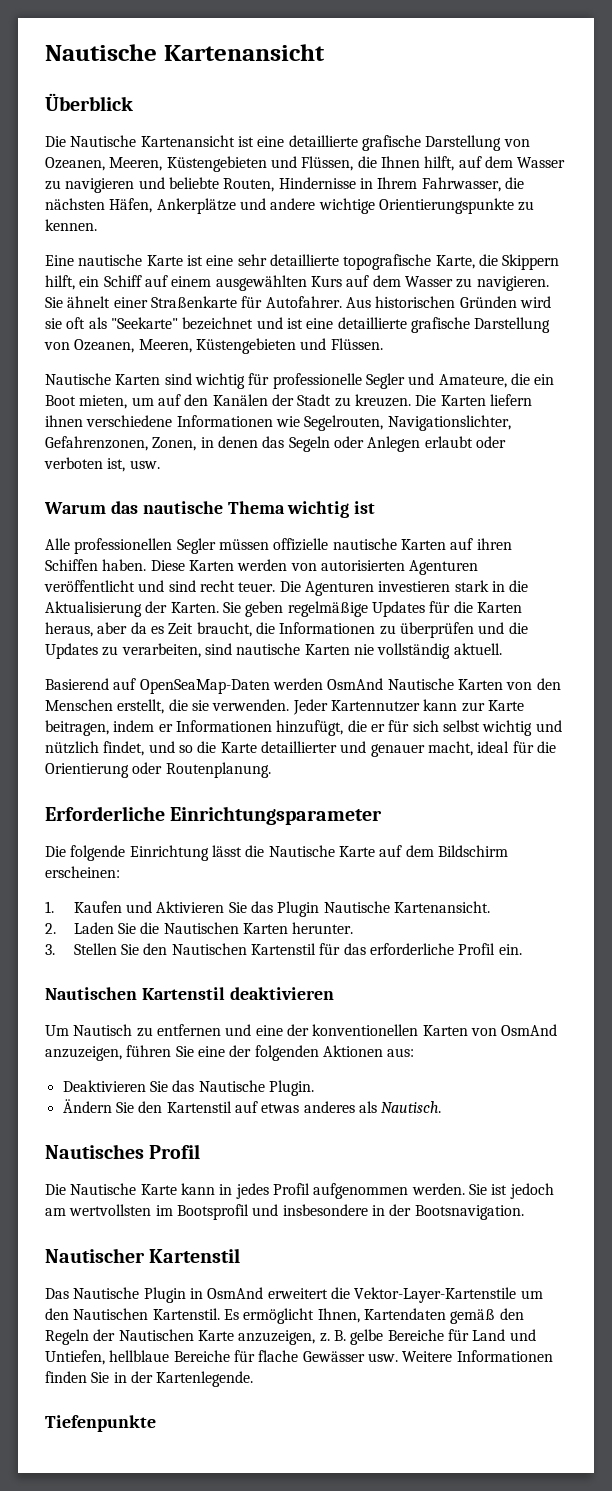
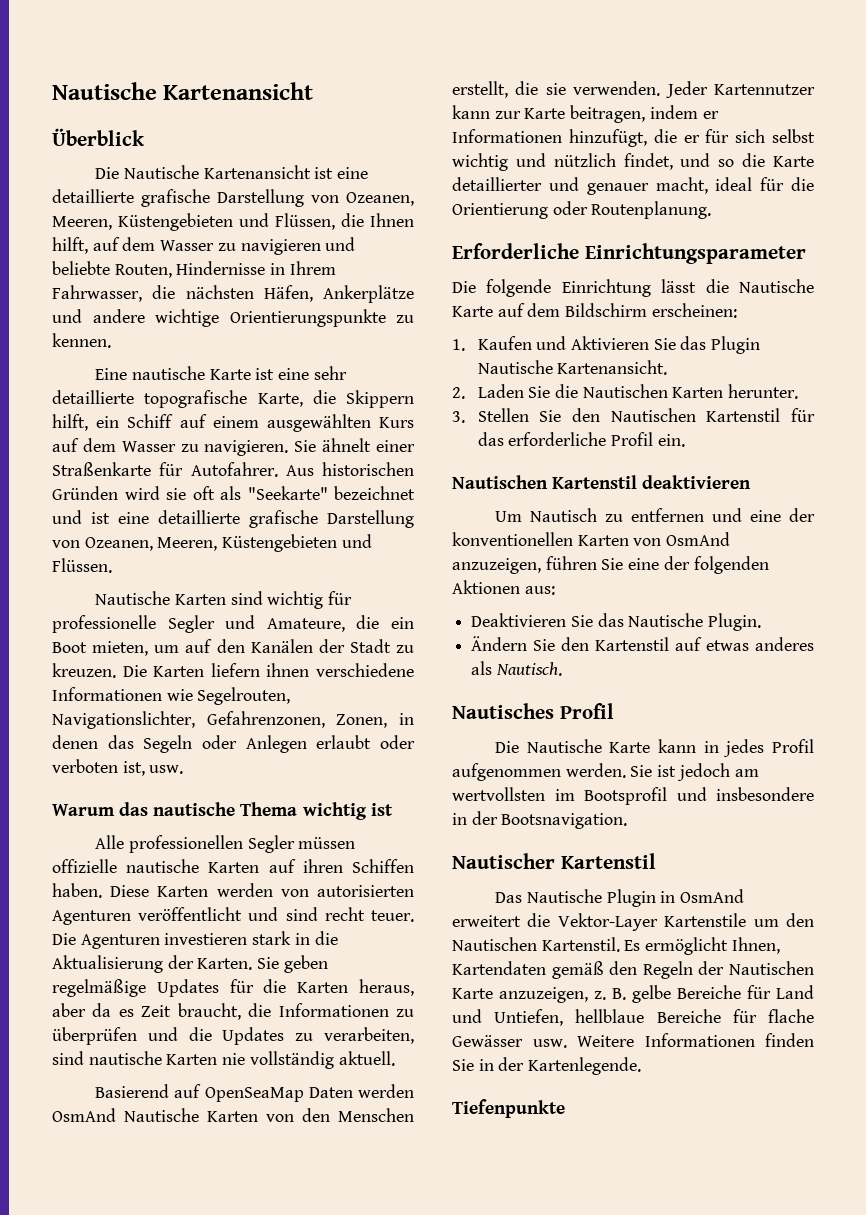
[139,679,270,694] OpenSeaMap-Daten -> [204,1087,353,1102] OpenSeaMap Daten
[354,1287,517,1303] Vektor-Layer-Kartenstile -> [557,913,747,931] Vektor-Layer Kartenstile

